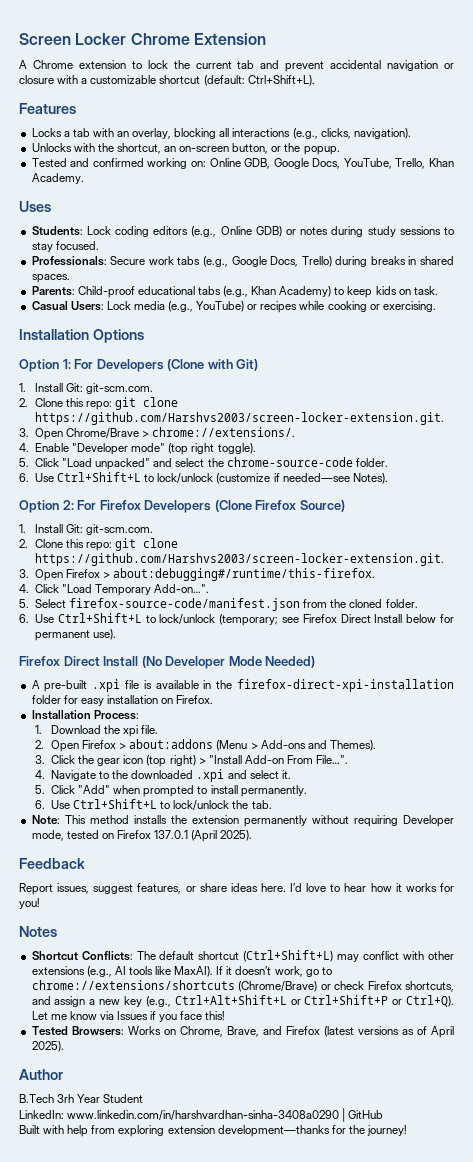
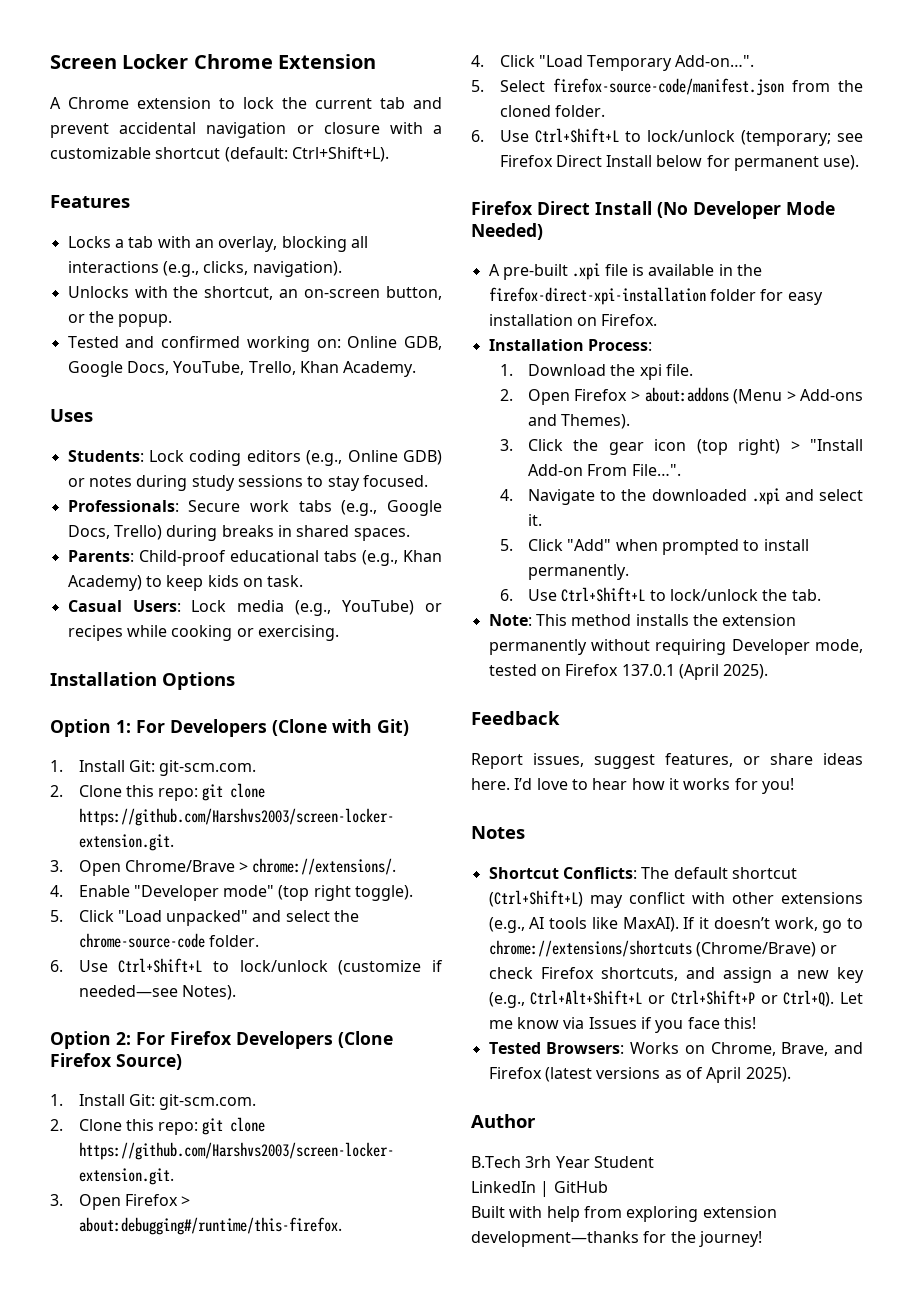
[19,1110,340,1121] LinkedIn: www.linkedin.com/in/harshvardhan-sinha-3408a0290 -> [471,1181,536,1193] LinkedIn

